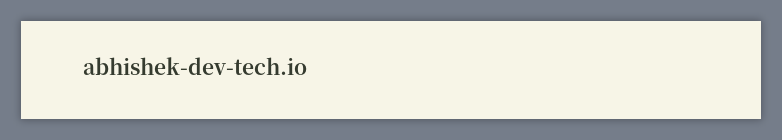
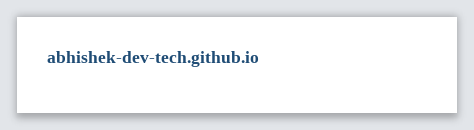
[83,57,307,75] abhishek-dev-tech.io -> [47,51,259,67] abhishek-dev-tech.github.io

